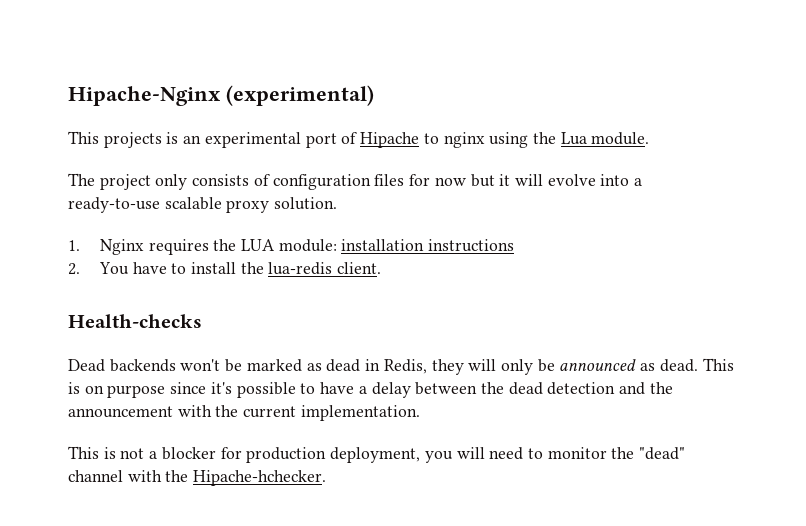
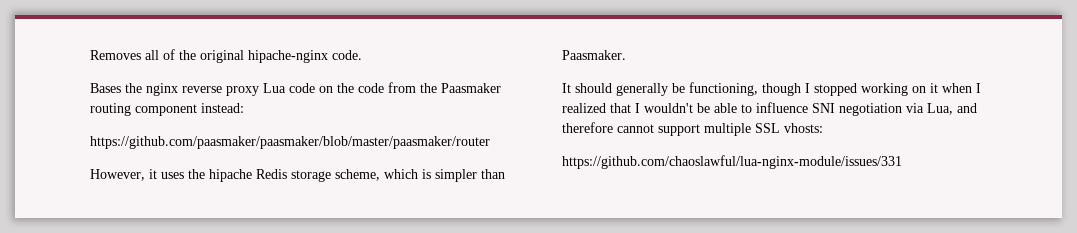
[68,85,374,106] [68,131,650,148] [68,173,643,190] [68,197,338,213] [68,239,515,255] [68,262,382,275] [68,314,202,328] [68,358,734,375] [68,382,673,398] [68,405,420,421] [68,446,686,463] [68,470,327,486] Hipache-Nginx (experimental) // This projects is an experimental port of Hipache to nginx using the Lua module. // The project only consists of configuration files for now but it will evolve into a ready-to-use scalable proxy solution. // 1. Nginx requires the LUA module: installation instructions // 2. You have to install the lua-redis client. // Health-checks // Dead backends won't be marked as dead in Redis, they will only be announced as dead. This is on purpose since it's possible to have a delay between the dead detection and the announcement with the current implementation. // This is not a blocker for production deployment, you will need to monitor the "dead" channel with the Hipache-hchecker. -> [90,49,362,63] [90,82,501,96] [90,103,244,116] [90,136,490,149] [90,169,505,182] [562,50,626,60] [562,82,981,96] [562,102,977,116] [562,122,823,136] [562,155,902,169] Removes all of the original hipache-nginx code. // Bases the nginx reverse proxy Lua code on the code from the Paasmaker routing component instead: // https://github.com/paasmaker/paasmaker/blob/master/paasmaker/router // However, it uses the hipache Redis storage scheme, which is simpler than Paasmaker. // It should generally be functioning, though I stopped working on it when I realized that I wouldn't be able to influence SNI negotiation via Lua, and therefore cannot support multiple SSL vhosts: // https://github.com/chaoslawful/lua-nginx-module/issues/331

